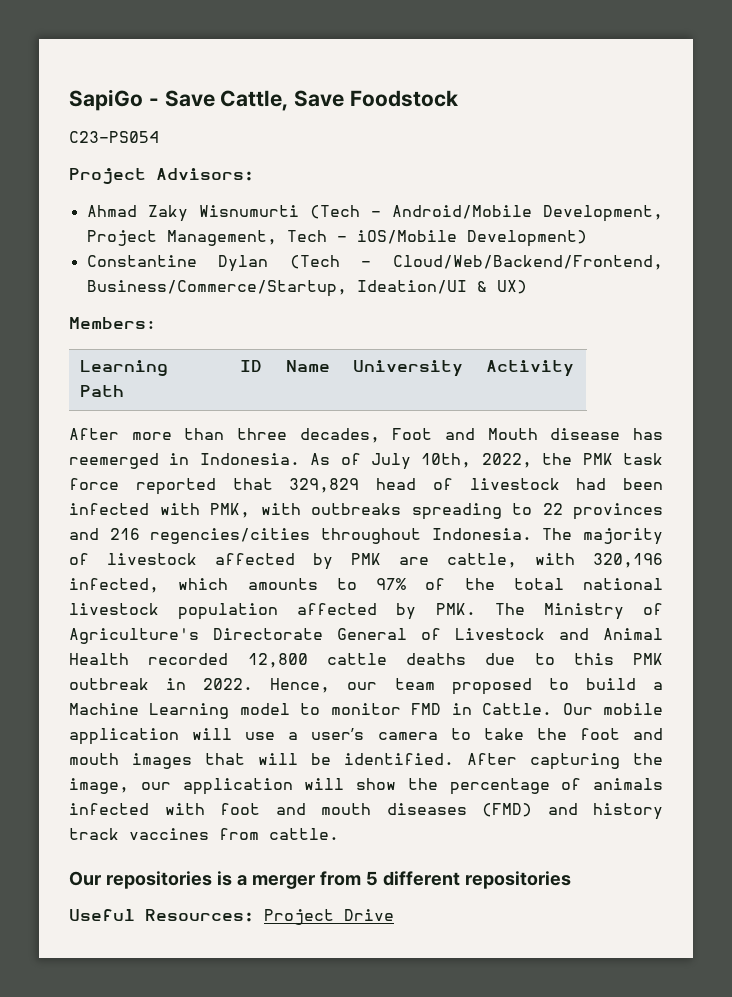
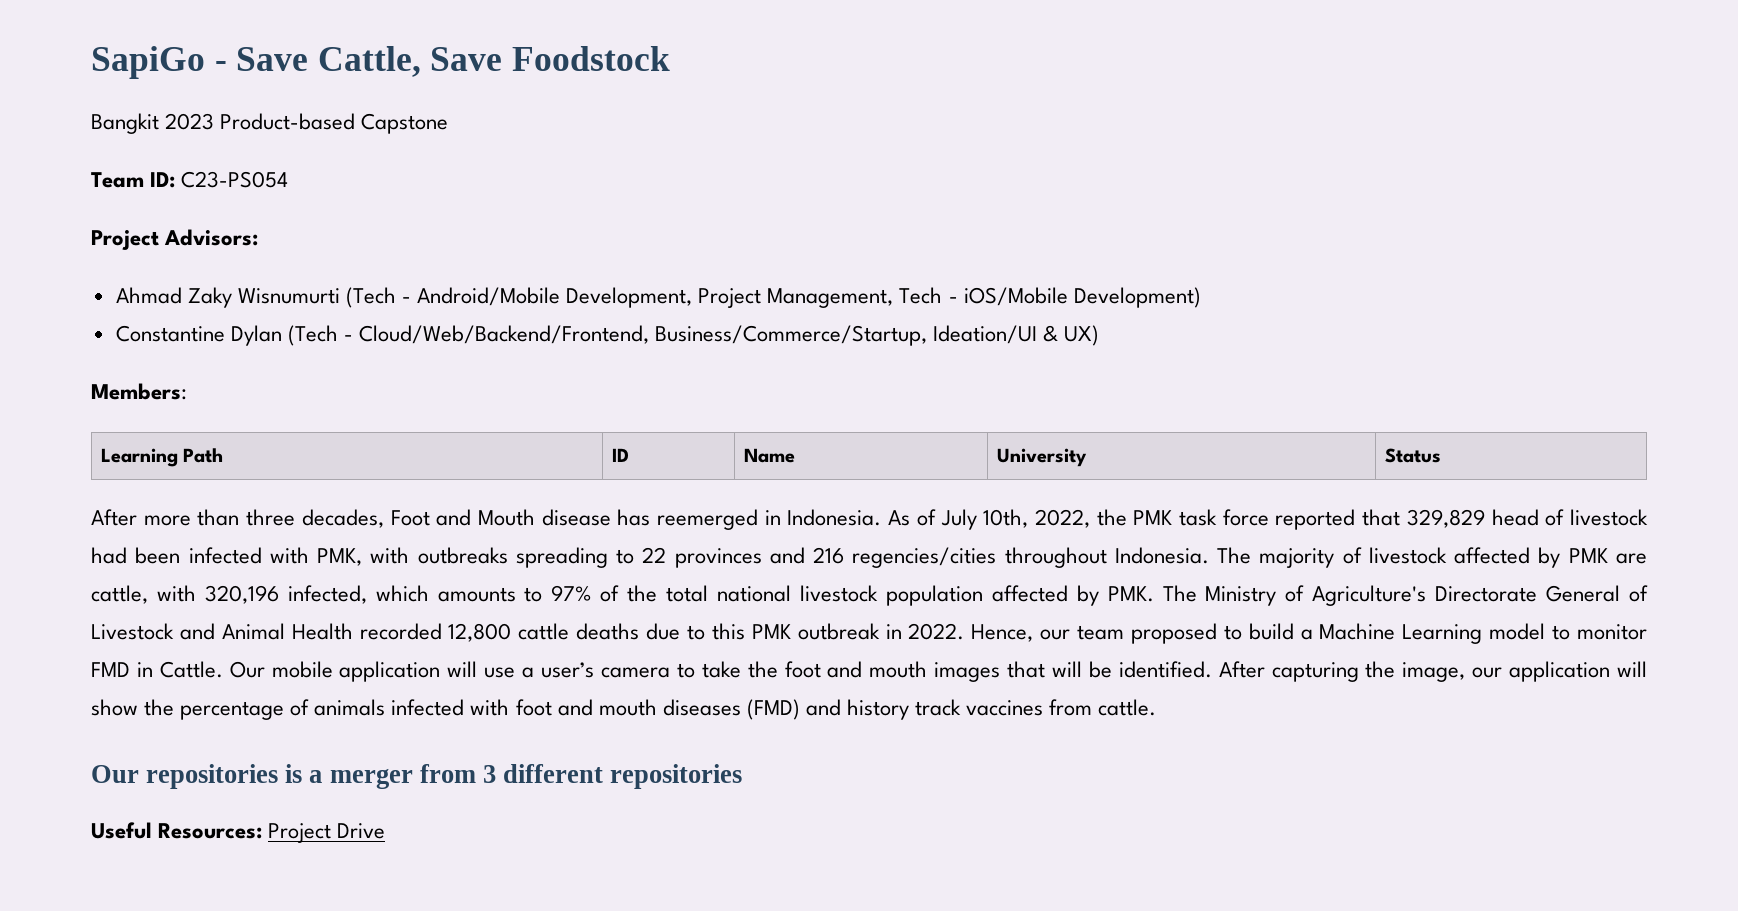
(459, 98) none -> [91,113,449,134] [91,172,176,188] Bangkit 2023 Product-based Capstone // Team ID:
[486,360,575,377] Activity -> [1384,448,1441,463] Status
[365,871,378,886] 5 -> [482,765,496,783] 3

